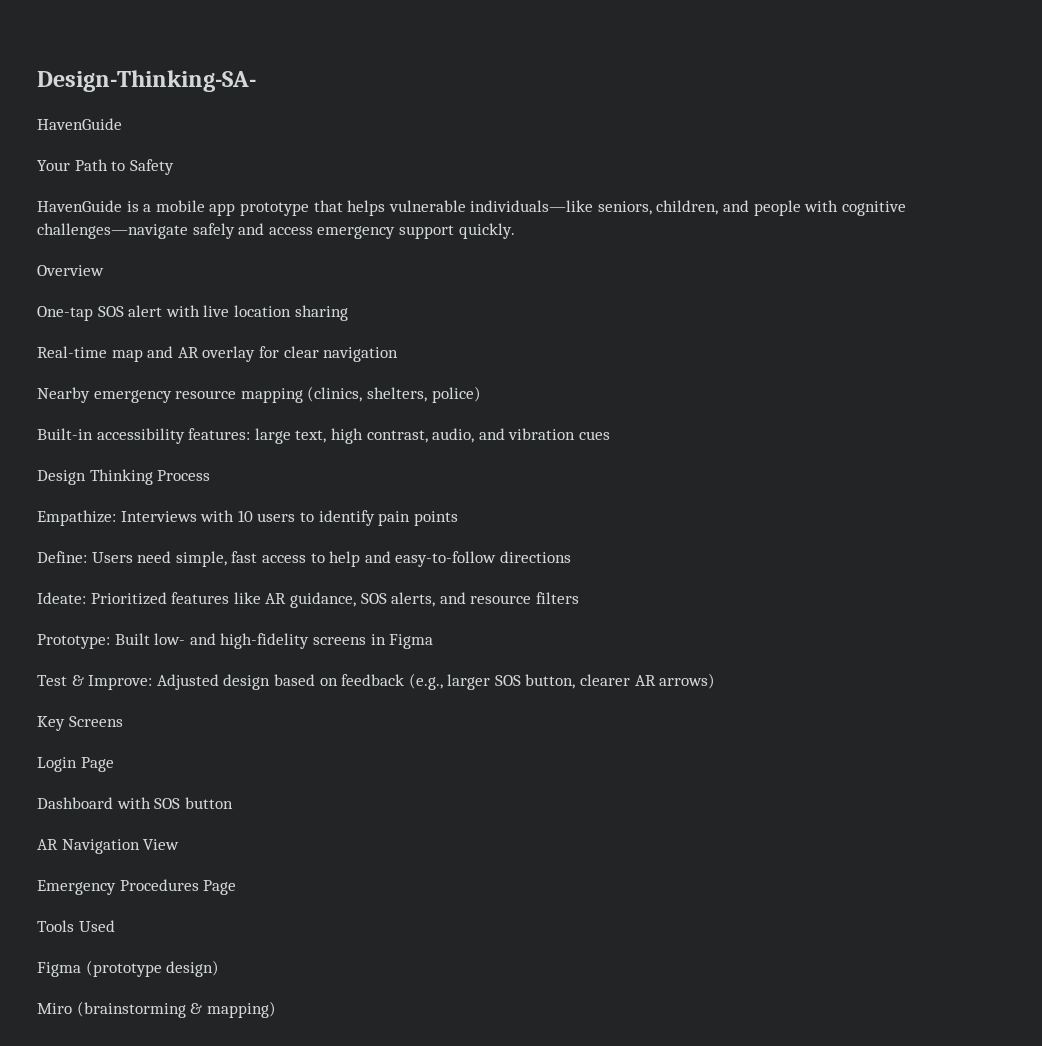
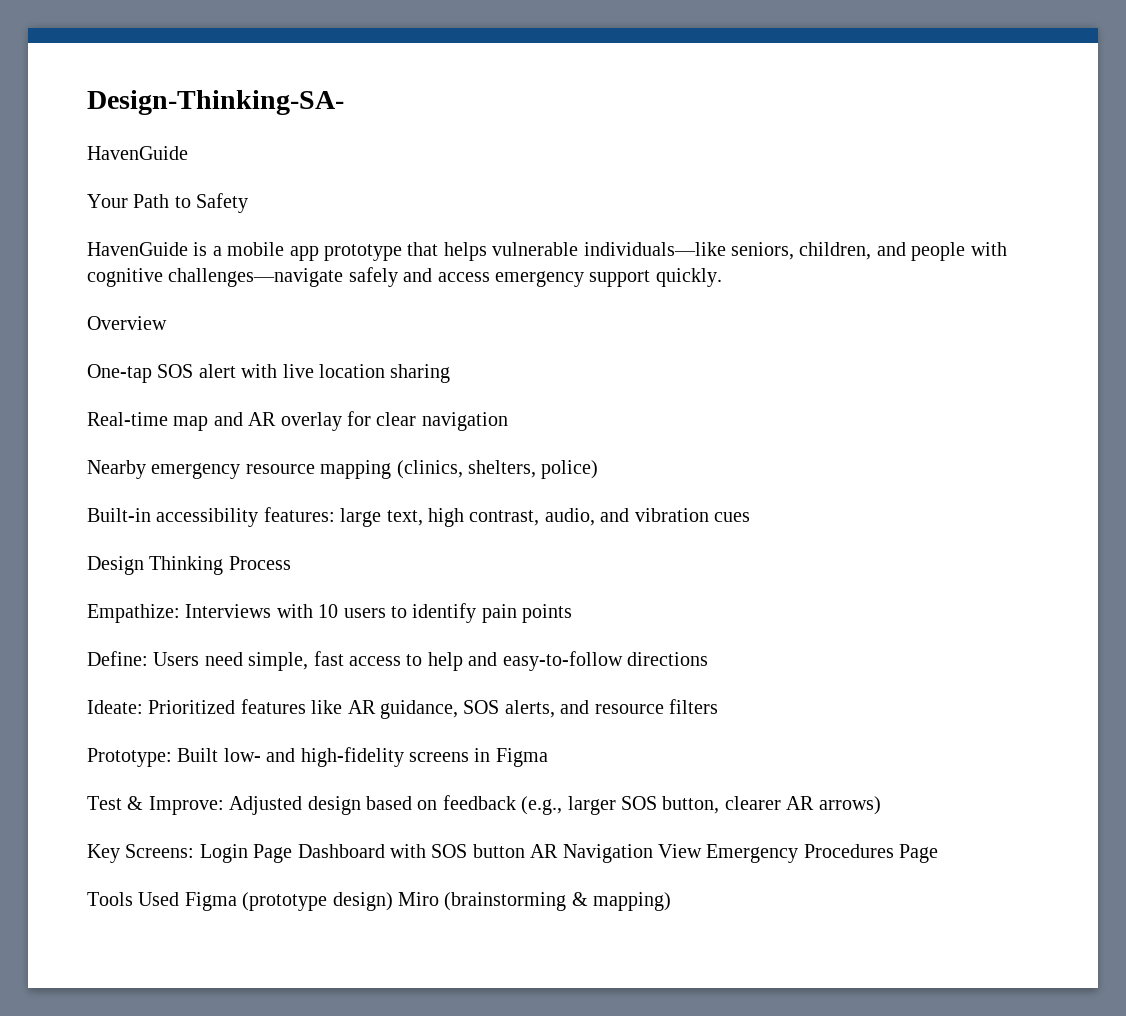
[68,716,123,727] Screens // -> [125,844,195,858] Screens:
(114, 764) // -> (293, 853) none
(233, 803) // -> (525, 851) none
(180, 844) // -> (702, 851) none
(115, 926) // -> (180, 899) none
(220, 968) // -> (393, 901) none

